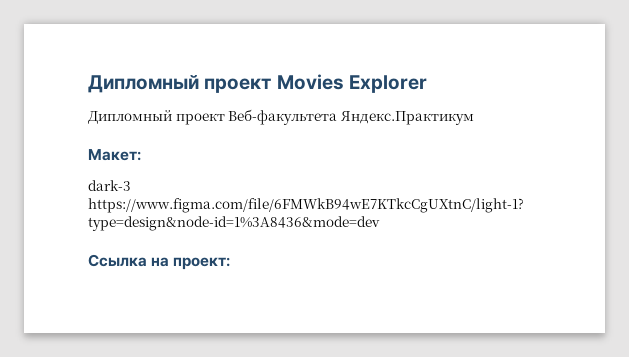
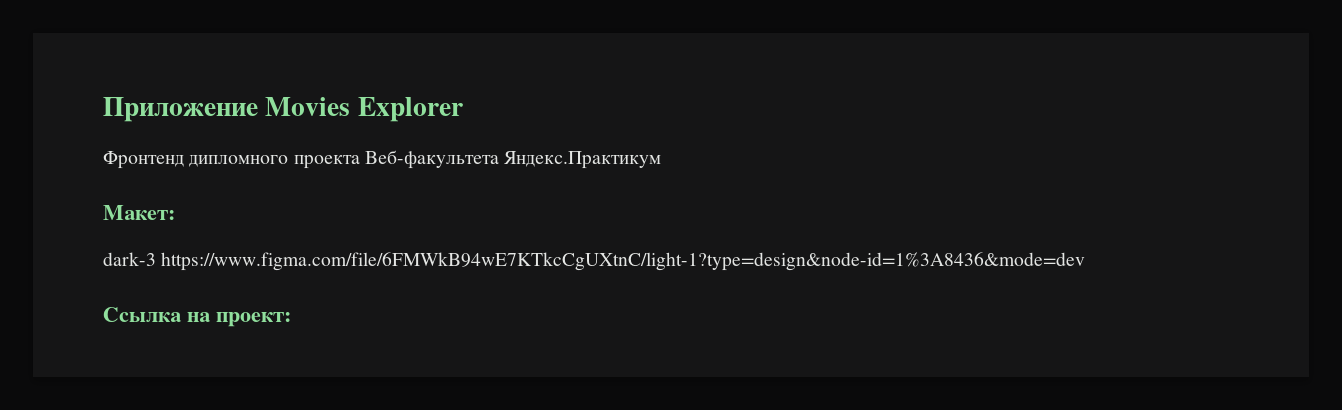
[88,75,272,93] Дипломный проект -> [103,97,258,122] Приложение
[88,110,225,125] Дипломный проект -> [103,151,360,169] Фронтенд дипломного проекта

